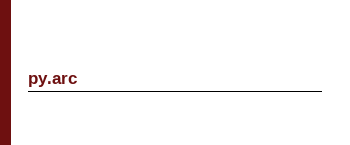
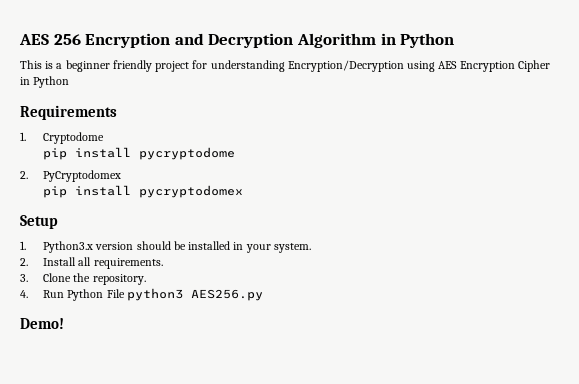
[28,74,77,87] py.arc -> [19,33,455,48] [20,60,550,72] [20,76,70,88] [20,105,117,120] [20,132,105,144] [43,147,236,160] [20,170,122,182] [43,185,244,198] [20,215,58,229] [20,241,311,253] [20,257,163,269] [20,273,146,285] [20,288,263,301] [20,318,64,329] AES 256 Encryption and Decryption Algorithm in Python // This is a beginner friendly project for understanding Encryption/Decryption using AES Encryption Cipher in Python // Requirements // 1. Cryptodome // pip install pycryptodome // 2. PyCryptodomex // pip install pycryptodomex // Setup // 1. Python3.x version should be installed in your system. // 2. Install all requirements. // 3. Clone the repository. // 4. Run Python File python3 AES256.py // Demo!

